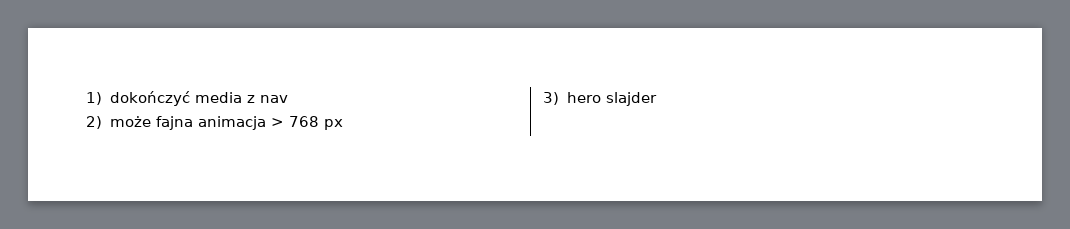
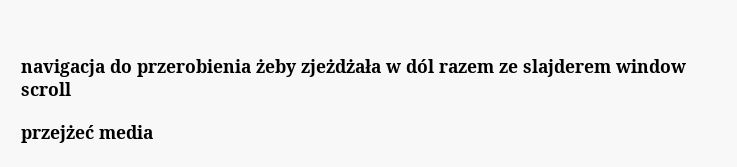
[86,91,288,106] [86,116,343,130] [543,92,657,106] 1) dokończyć media z nav // 2) może fajna animacja > 768 px // 3) hero slajder -> [21,59,686,77] [21,82,71,96] [21,125,153,143] navigacja do przerobienia żeby zjeżdżała w dól razem ze slajderem window scroll // przejżeć media

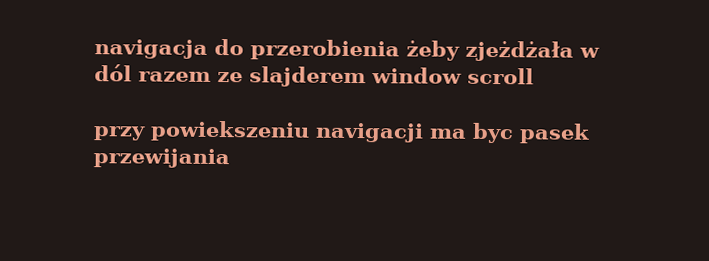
[21,125,153,143] przejżeć media -> [93,120,590,144] [93,148,230,169] przy powiekszeniu navigacji ma byc pasek przewijania

